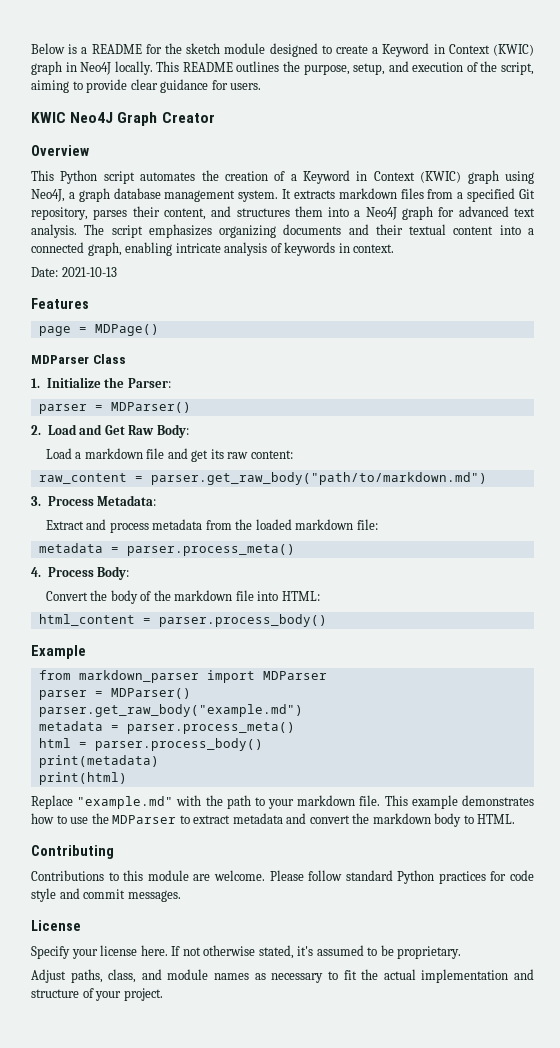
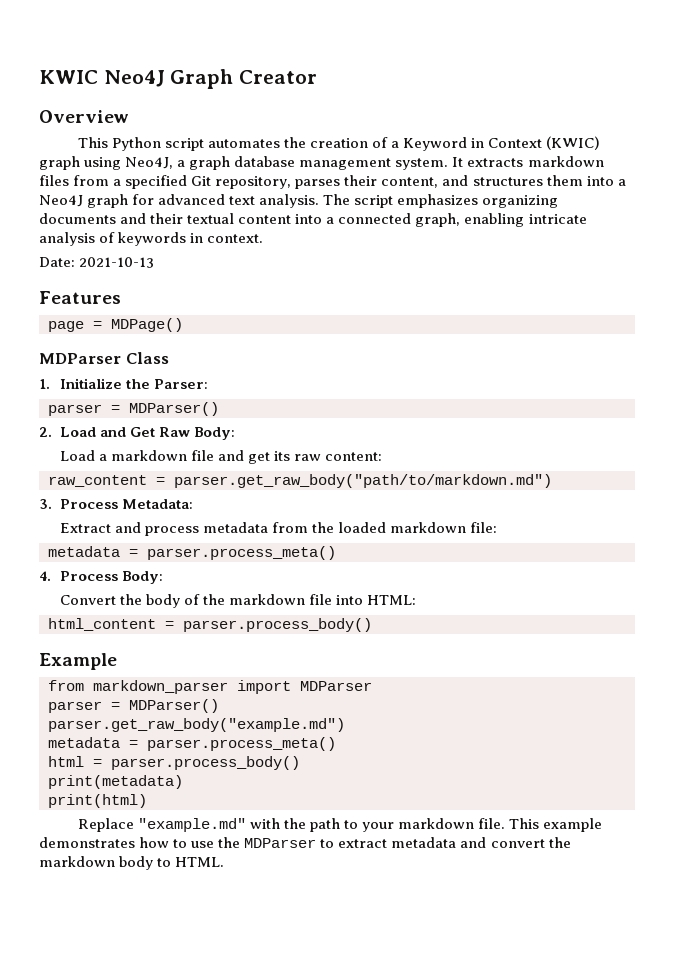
[31,43,534,57] [31,61,534,75] [31,79,262,93] Below is a README for the sketch module designed to create a Keyword in Context (KWIC) graph in Neo4J locally. This README outlines the purpose, setup, and execution of the script, aiming to provide clear guidance for users. // -> (39, 77) none
[31,845,114,859] [31,870,534,884] [31,888,181,902] [31,920,81,931] [31,945,462,959] [31,969,535,983] [31,988,163,1001] // Contributing // Contributions to this module are welcome. Please follow standard Python practices for code style and commit messages. // License // Specify your license here. If not otherwise stated, it's assumed to be proprietary. // Adjust paths, class, and module names as necessary to fit the actual implementation and structure of your project. -> (225, 862) none

